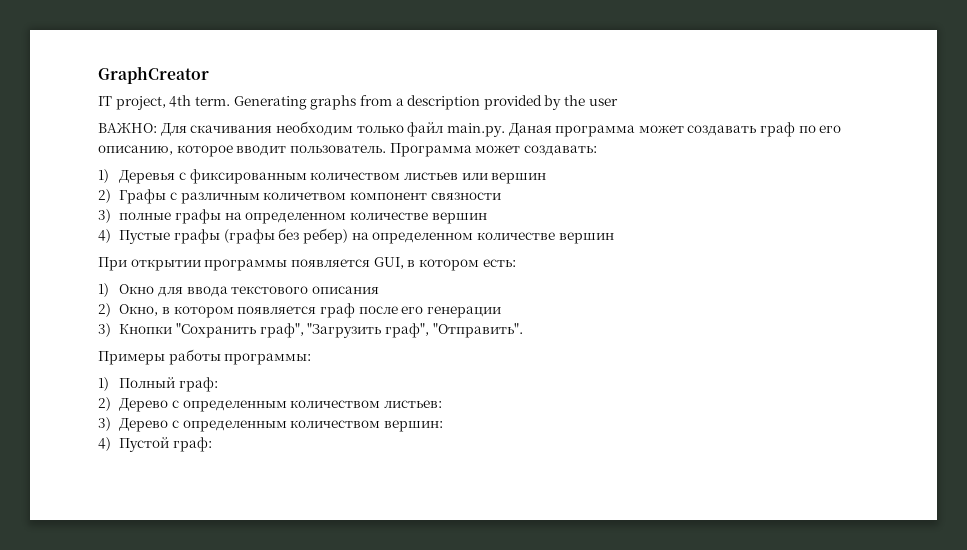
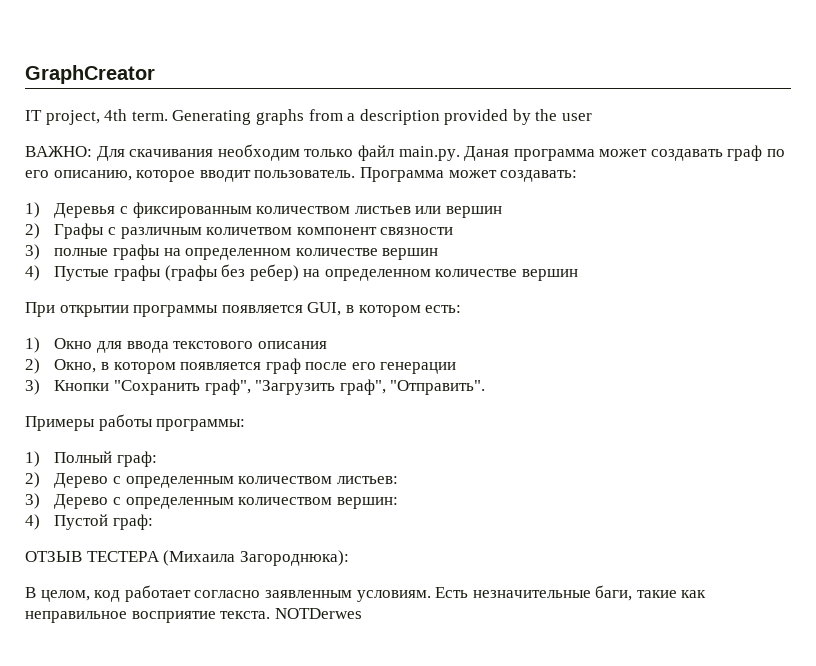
(213, 444) none -> [25,550,349,566] [25,585,707,602] [25,608,362,623] // ОТЗЫВ ТЕСТЕРА (Михаила Загороднюка): // В целом, код работает согласно заявленным условиям. Есть незначительные баги, такие как неправильное восприятие текста. NOTDerwes

